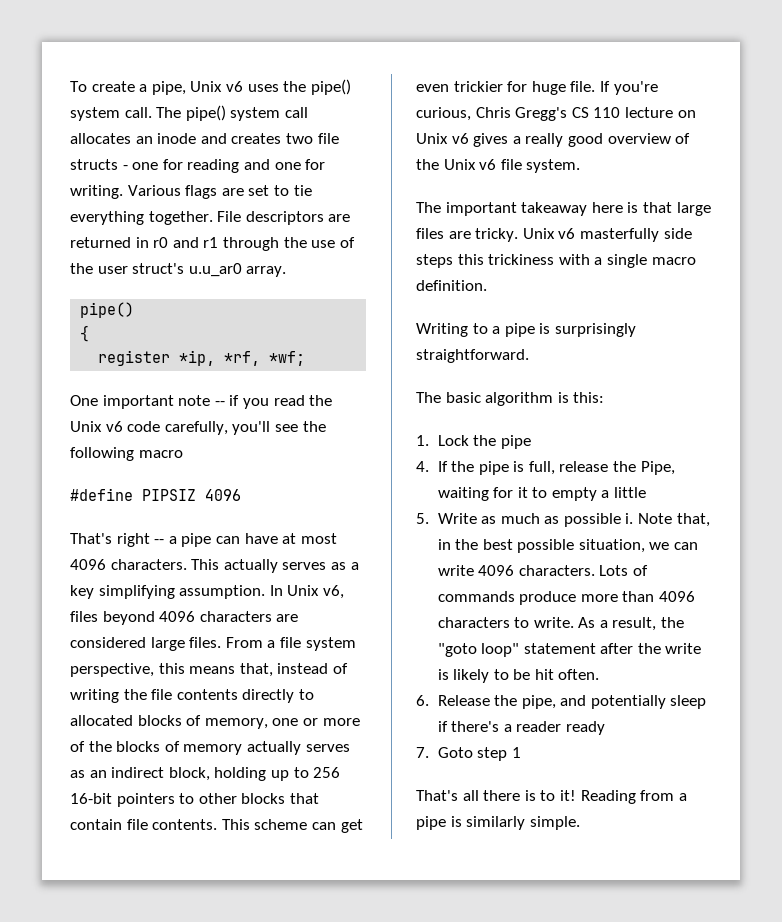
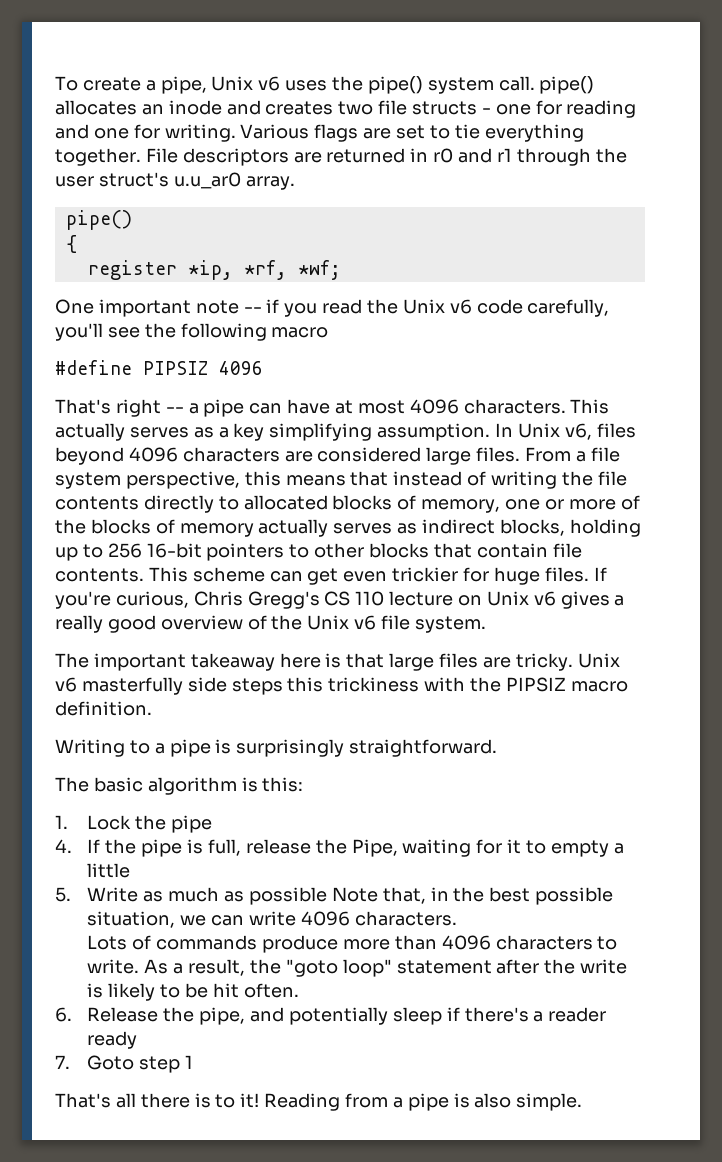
[156,105,308,121] The pipe() system call -> [539,76,595,94] pipe()
[311,237,355,248] [70,263,93,274] use of the -> (627, 155) none
[239,663,273,677] that, -> [350,471,389,486] that
[89,767,210,781] an indirect block, -> [422,519,565,536] indirect blocks,
[570,81,596,92] file. -> [544,567,589,582] files.
[594,254,647,268] a single -> [470,677,566,692] the PIPSIZ
[625,513,634,524] i. -> (327, 896) none
(595, 570) none -> (457, 918) //
[466,816,526,830] similarly -> [474,1093,512,1108] also

